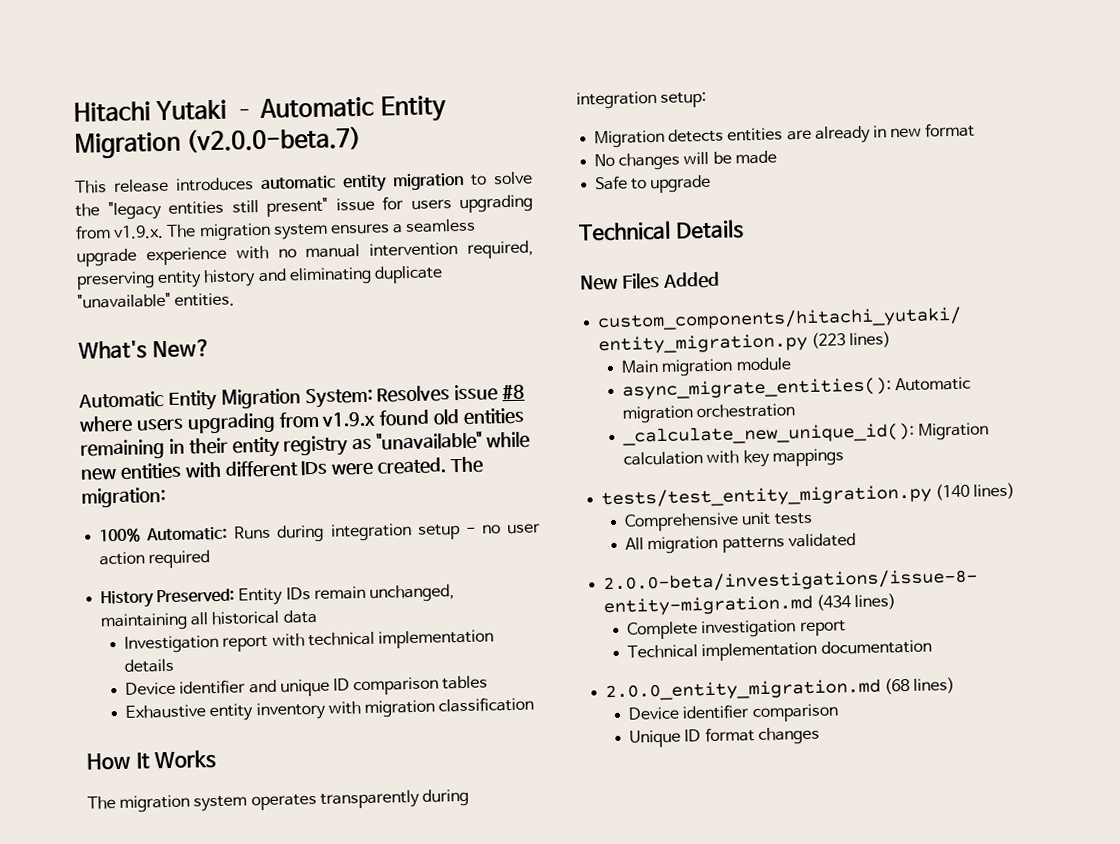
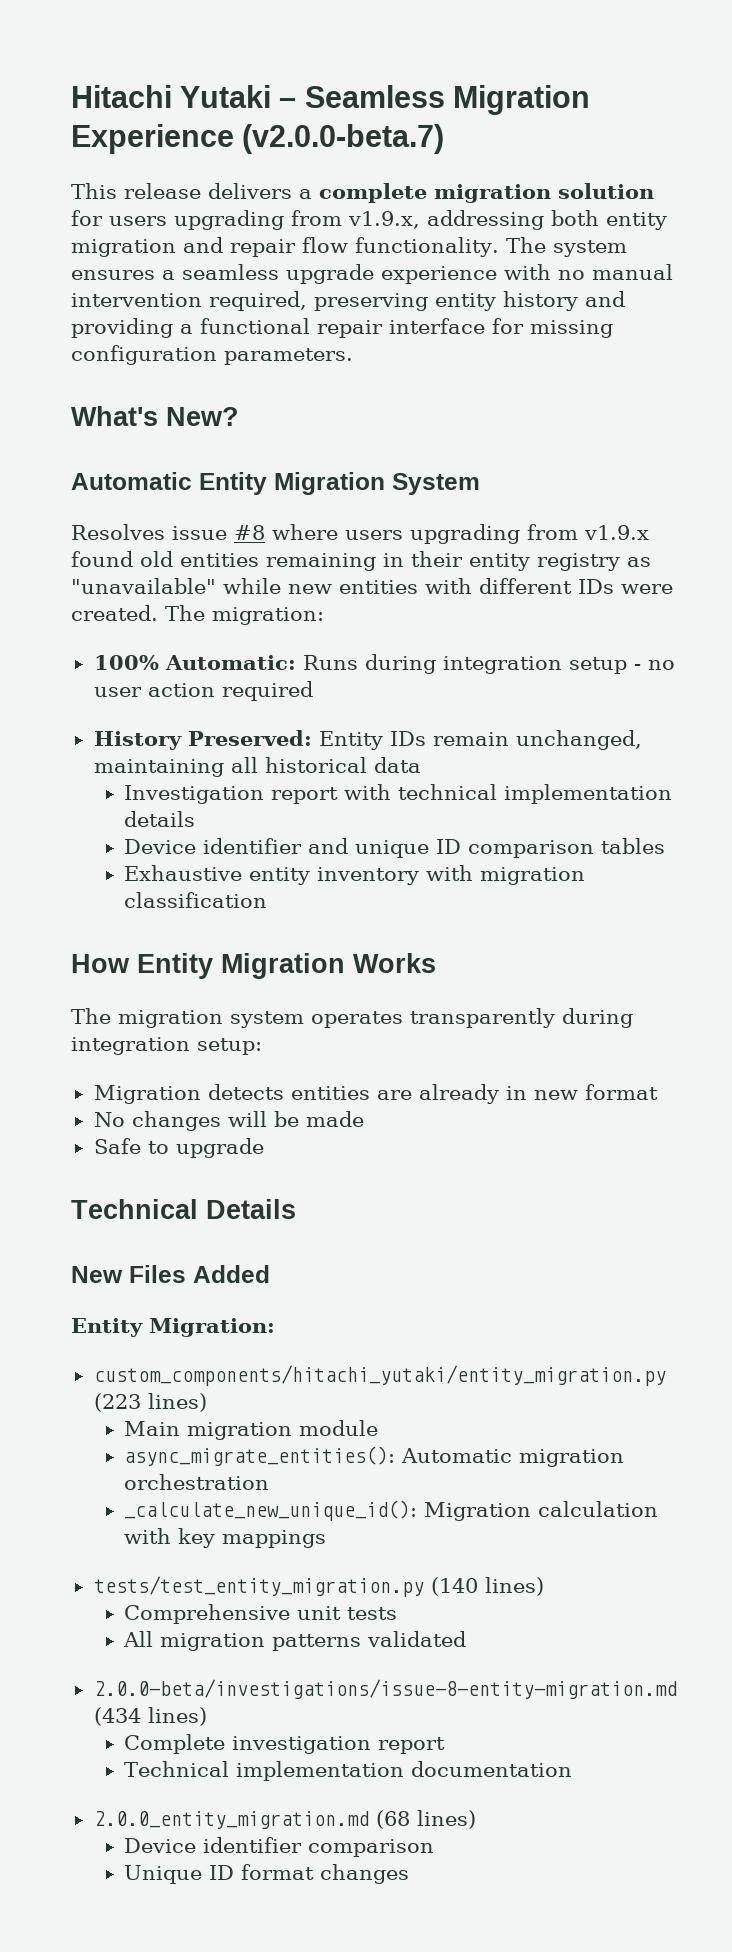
[259,95,446,123] [74,131,181,159] Automatic Entity Migration -> [304,85,590,115] [71,124,234,154] Seamless Migration Experience
[175,171,533,193] [75,194,533,221] [75,222,271,242] introduces automatic entity migration to solve the "legacy entities still present" issue for users upgrading from v1.9.x. The migration -> [208,183,654,203] [71,210,667,230] [71,237,546,257] delivers a complete migration solution for users upgrading from v1.9.x, addressing both entity migration and repair flow functionality. The
[288,265,443,286] [77,292,236,309] eliminating duplicate "unavailable" entities. -> [71,318,613,338] [71,345,353,365] providing a functional repair interface for missing configuration parameters.
[304,387,373,409] System: -> [392,473,480,495] System //
[135,752,150,769] It -> [137,953,345,979] Entity Migration
(720, 280) none -> [71,1318,275,1337] // Entity Migration:

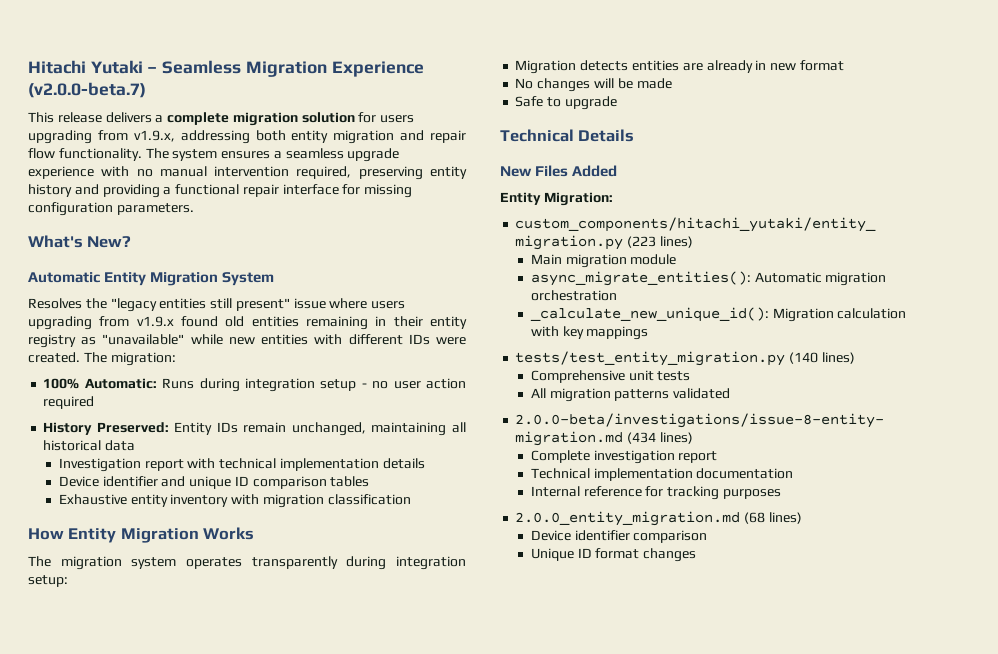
[172,525,265,540] issue #8 -> [85,298,326,312] the "legacy entities still present" issue
(573, 1769) none -> [530,486,781,500] // Internal reference for tracking purposes

